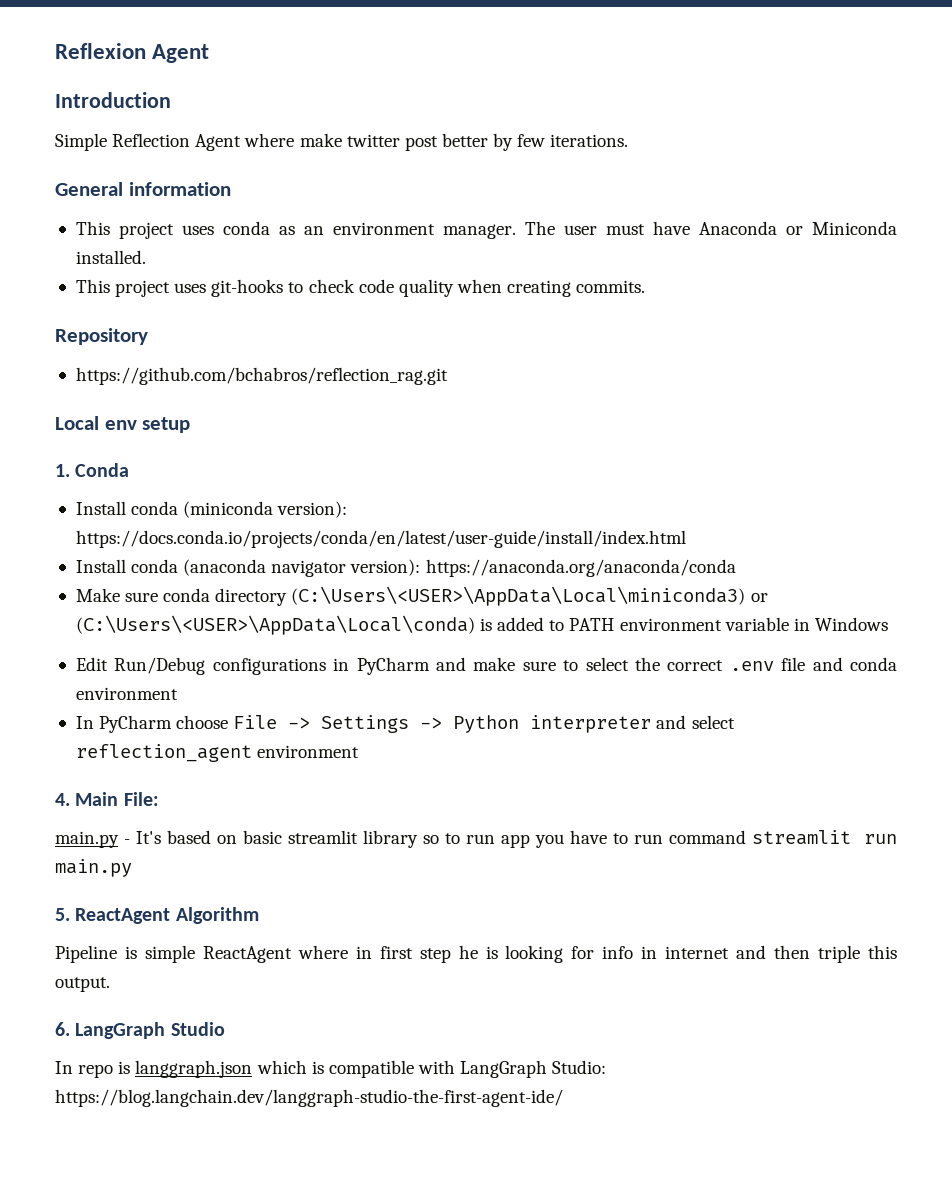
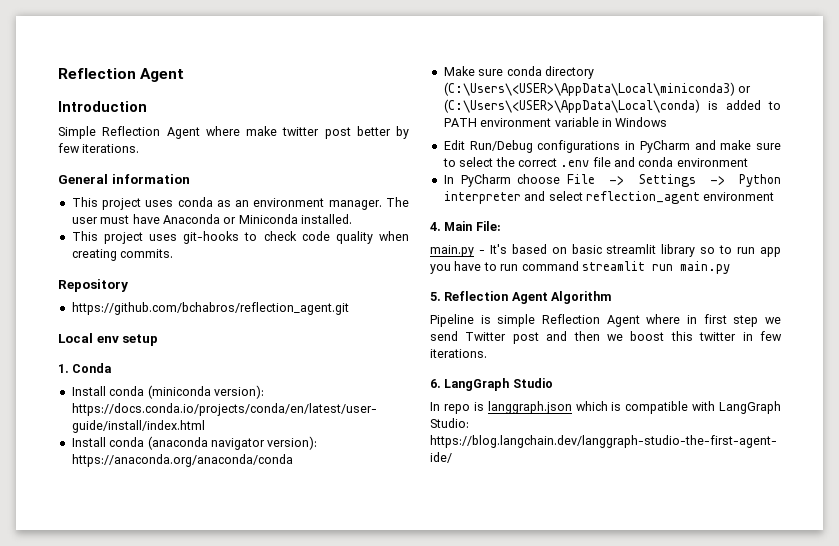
[55,43,146,59] Reflexion -> [58,68,136,79] Reflection
[75,367,448,385] https://github.com/bchabros/reflection_rag.git -> [71,302,349,315] https://github.com/bchabros/reflection_agent.git
[75,908,171,924] ReactAgent -> [444,291,548,304] Reflection Agent
[202,946,292,963] ReactAgent -> [542,314,640,327] Reflection Agent
[458,945,898,963] [55,977,110,992] he is looking for info in internet and then triple this output. -> [765,317,781,324] [430,331,782,344] [430,349,487,358] we send Twitter post and then we boost this twitter in few iterations.

